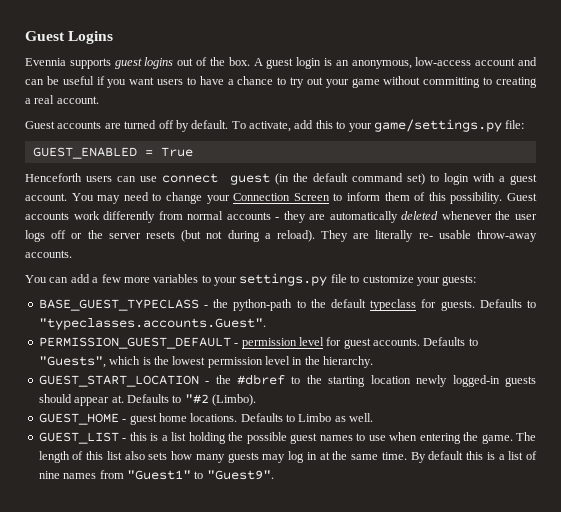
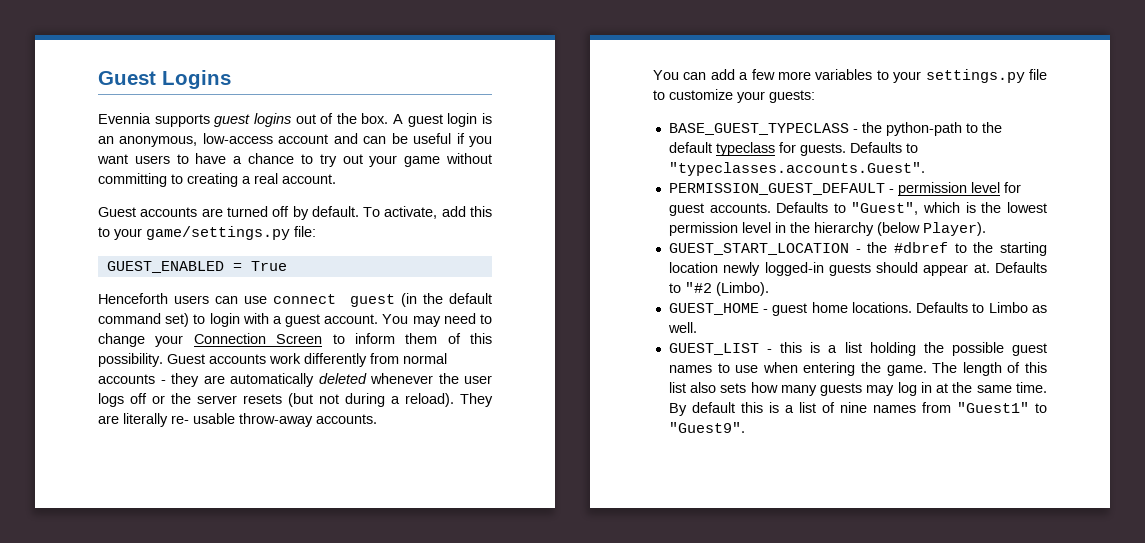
[38,356,106,368] "Guests", -> [851,202,919,215] "Guest",
[323,356,374,368] hierarchy. -> [813,222,986,236] hierarchy (below Player).

